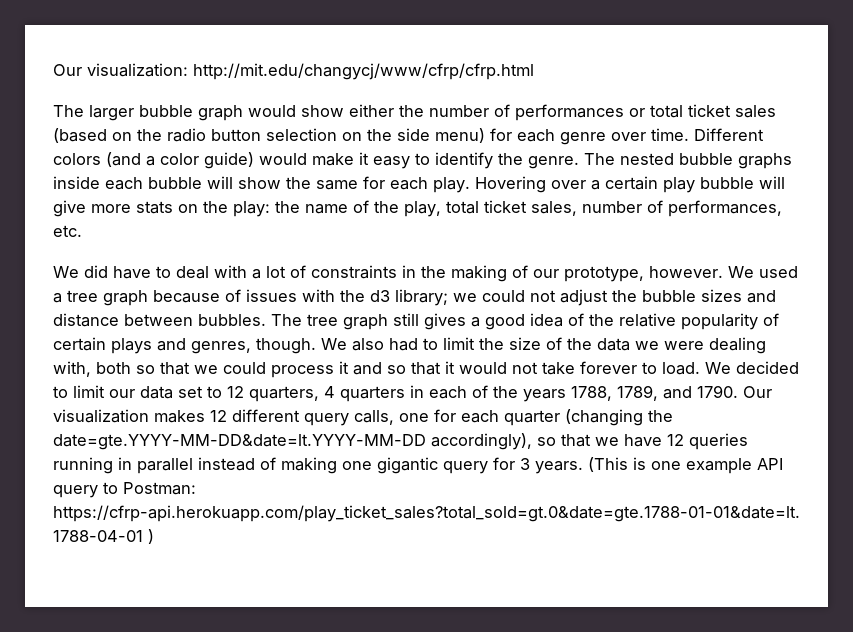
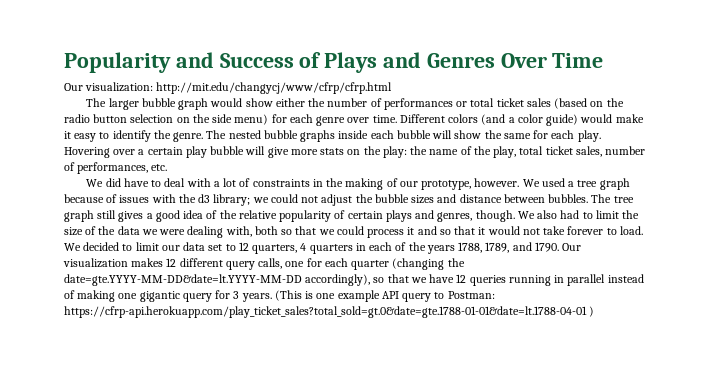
(53, 70) none -> [64,52,604,73] Popularity and Success of Plays and Genres Over Time //

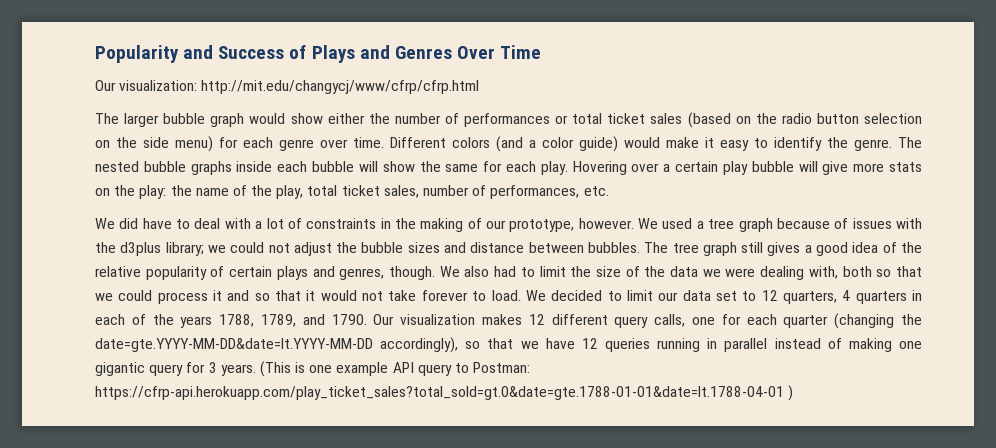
[198,194,211,203] d3 -> [120,242,162,256] d3plus

